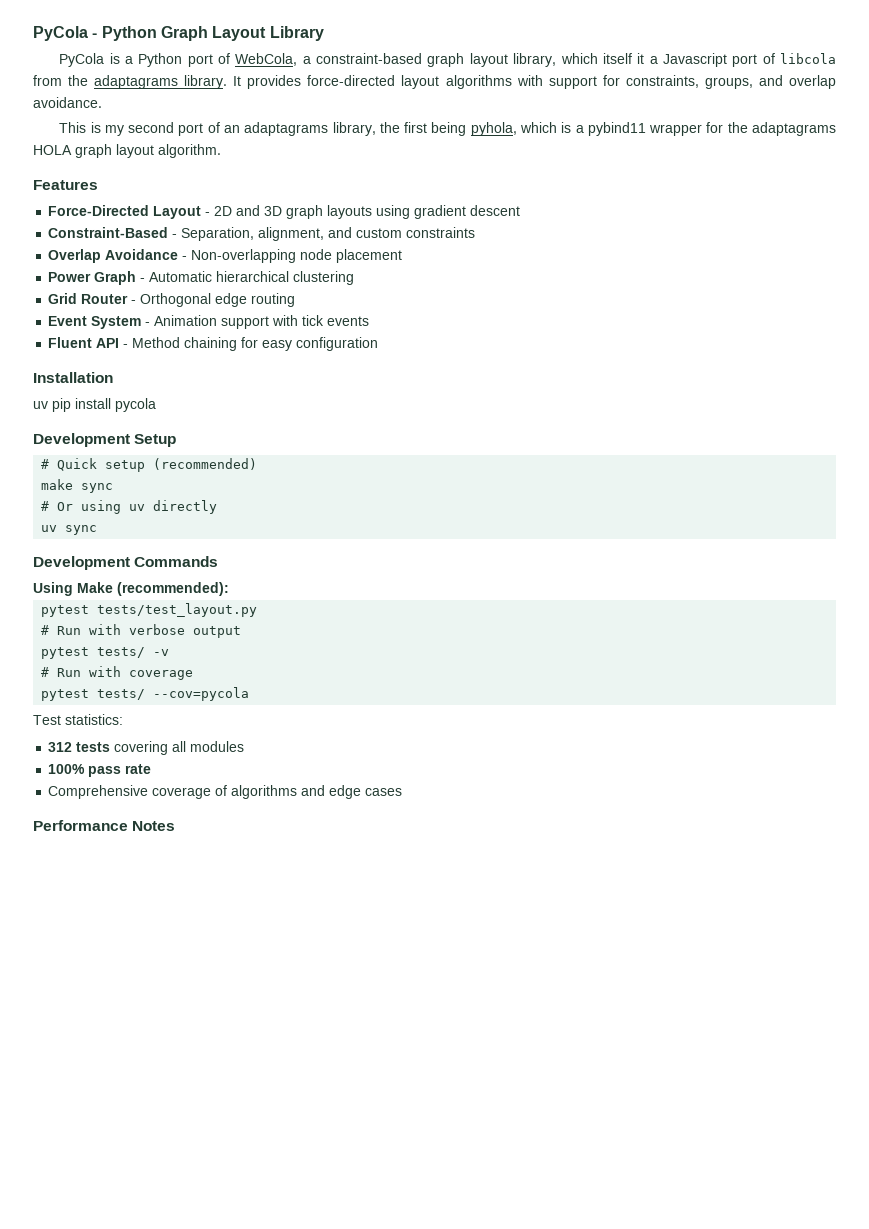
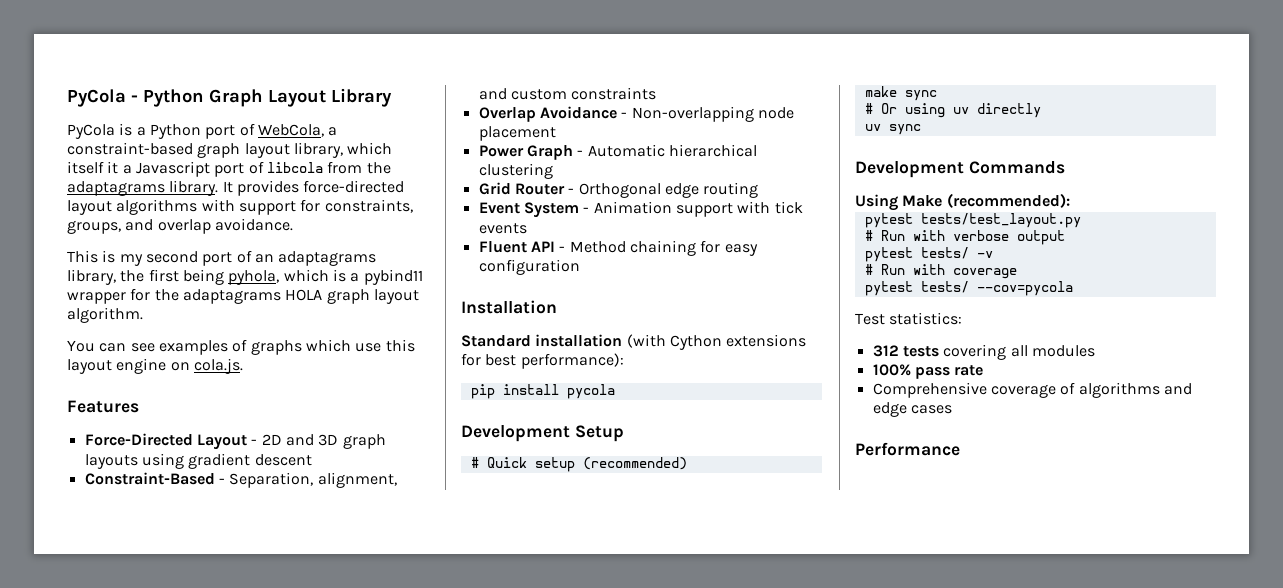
(221, 151) none -> [67,339,415,355] [67,358,243,374] // You can see examples of graphs which use this layout engine on cola.js.
[33,401,48,409] uv -> [461,334,807,350] [461,353,624,369] Standard installation (with Cython extensions for best performance): //
[132,821,176,831] Notes -> (960, 449) none

